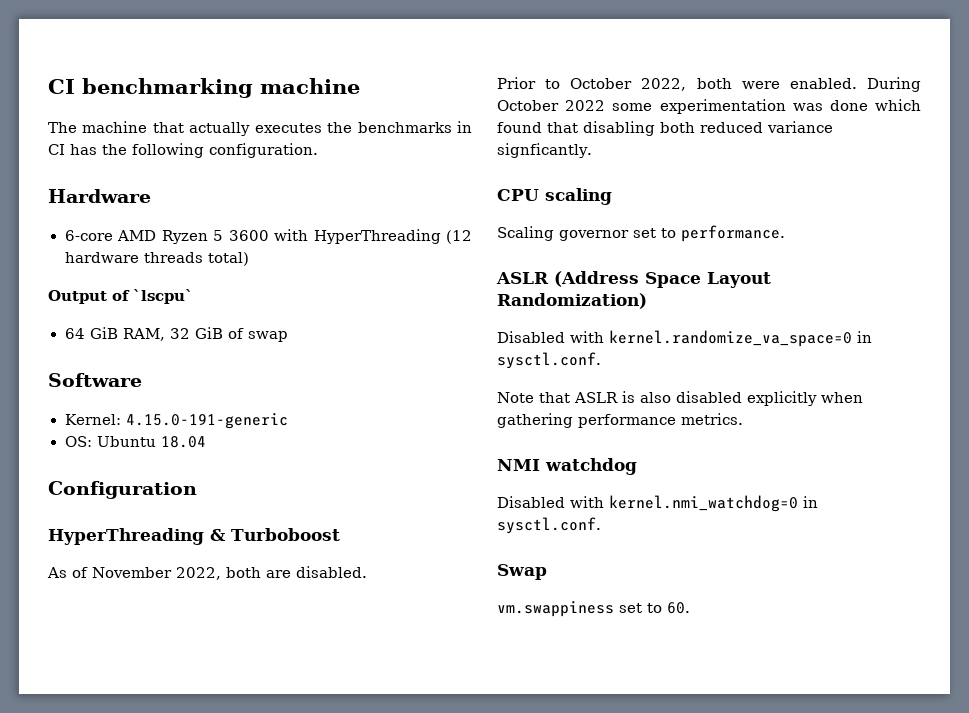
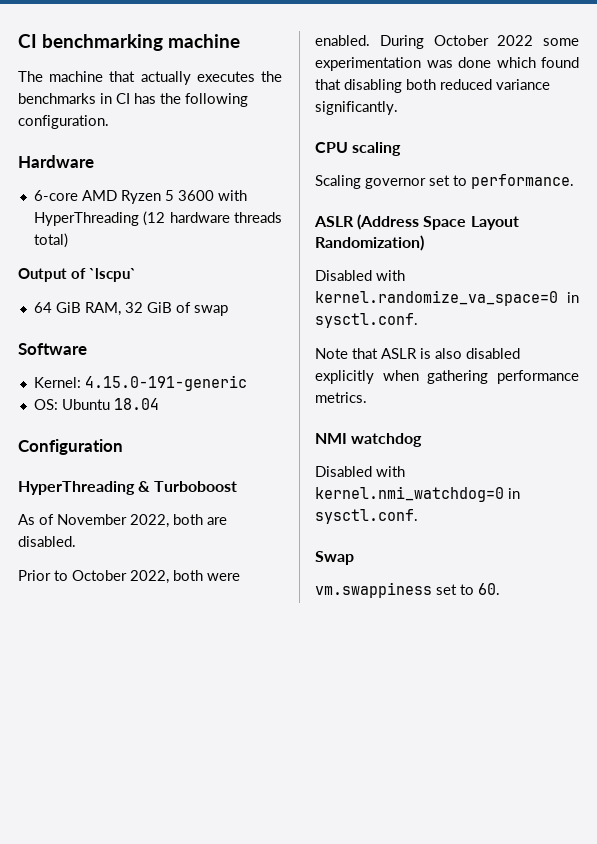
[497,143,592,158] signficantly. -> [315,101,398,115] significantly.

